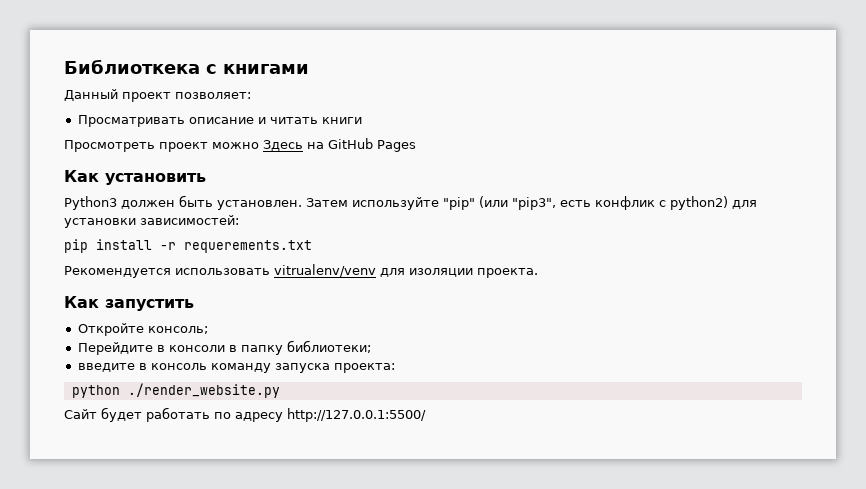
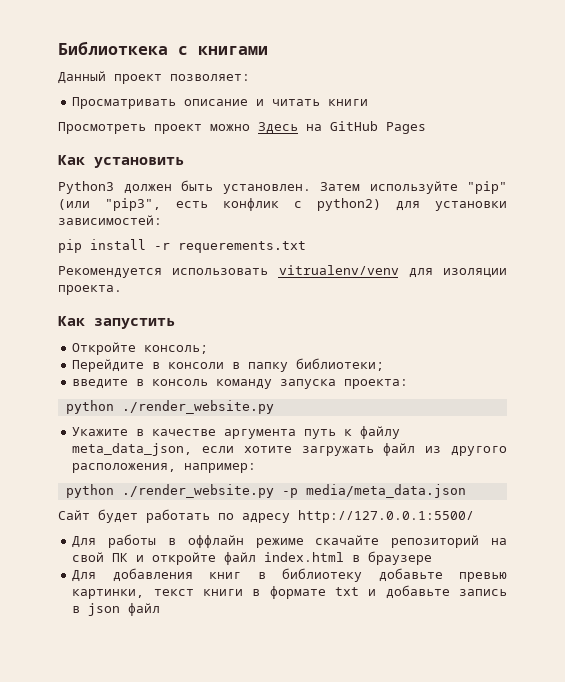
(280, 390) none -> [72,426,401,439] [72,443,507,456] [72,463,257,473] [65,484,466,498] // Укажите в качестве аргумента путь к файлу meta_data_json, если хотите загружать файл из другого расположения, например: // python ./render_website.py -p media/meta_data.json
(426, 415) none -> [72,534,507,548] [72,551,433,565] [72,568,507,582] [72,585,507,599] [72,603,161,616] // Для работы в оффлайн режиме скачайте репозиторий на свой ПК и откройте файл index.html в браузере // Для добавления книг в библиотеку добавьте превью картинки, текст книги в формате txt и добавьте запись в json файл

